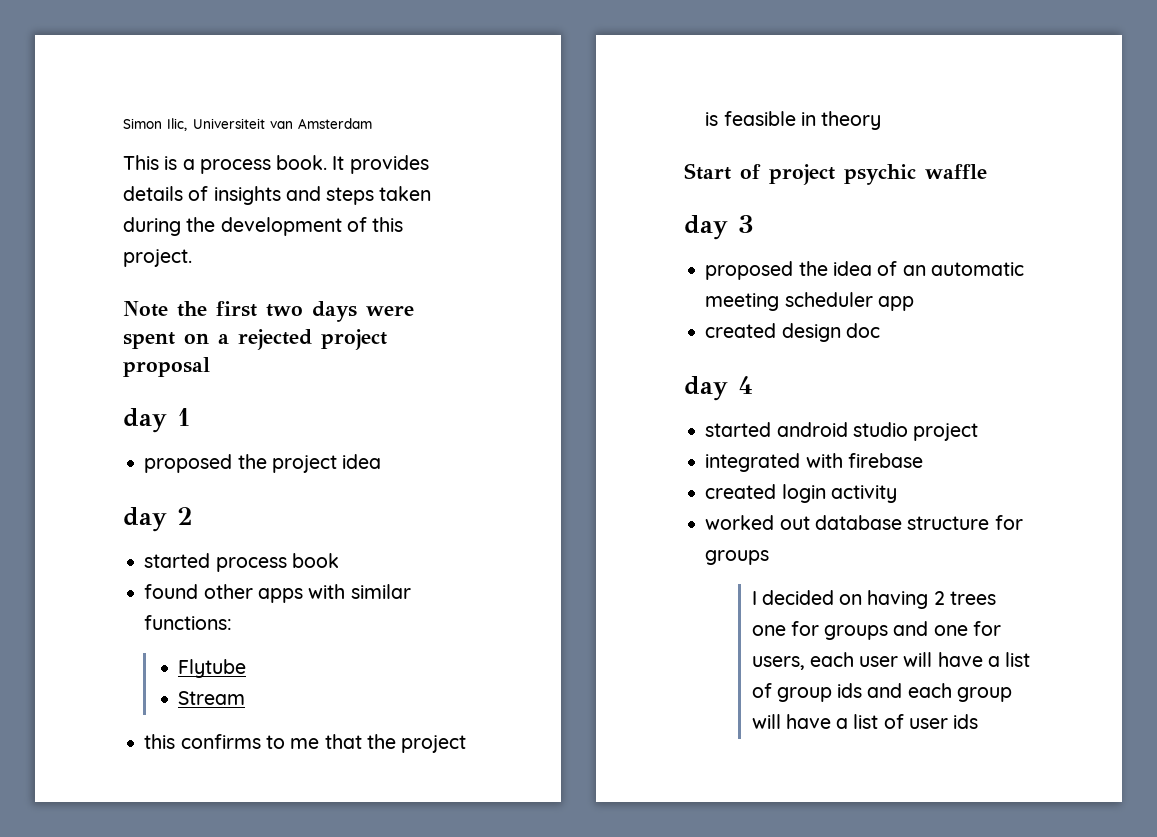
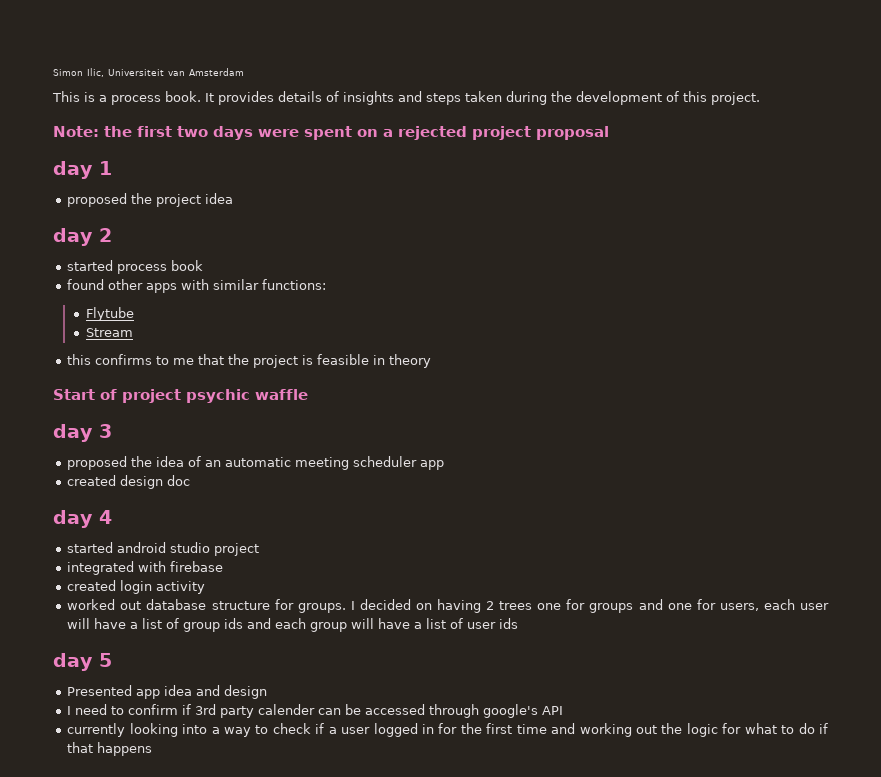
[123,301,168,317] Note -> [53,126,99,137] Note:
[705,550,770,565] groups // -> [297,603,346,613] groups.
(979, 721) none -> [53,653,112,671] [67,685,268,699] [67,704,564,718] [67,723,828,737] [67,742,153,756] // day 5 // Presented app idea and design // I need to confirm if 3rd party calender can be accessed through google's API // currently looking into a way to check if a user logged in for the first time and working out the logic for what to do if that happens

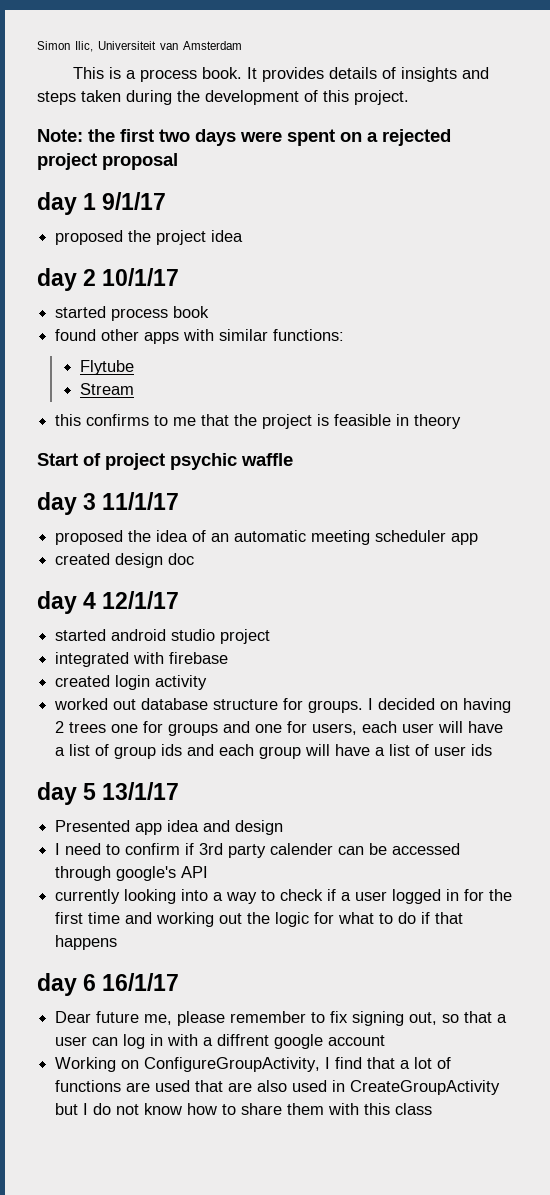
(112, 168) none -> [102,192,167,210] 9/1/17
(112, 235) none -> [102,268,180,286] 10/1/17
(112, 431) none -> [102,492,180,510] 11/1/17
(112, 517) none -> [102,591,180,609] 12/1/17
(112, 660) none -> [102,782,180,800] 13/1/17
(153, 749) none -> [37,973,180,996] [55,1011,508,1026] [55,1034,386,1049] [55,1057,452,1072] [55,1080,501,1095] [55,1103,433,1115] // day 6 16/1/17 // Dear future me, please remember to fix signing out, so that a user can log in with a diffrent google account // Working on ConfigureGroupActivity, I find that a lot of functions are used that are also used in CreateGroupActivity but I do not know how to share them with this class

